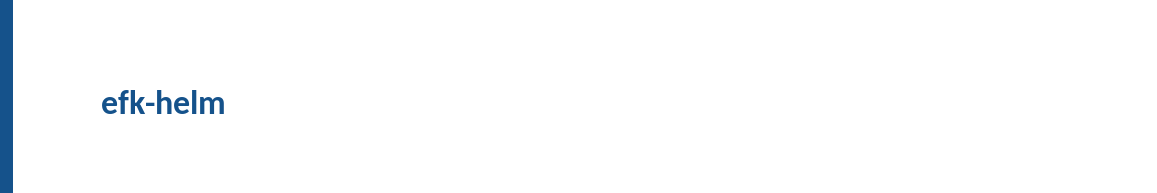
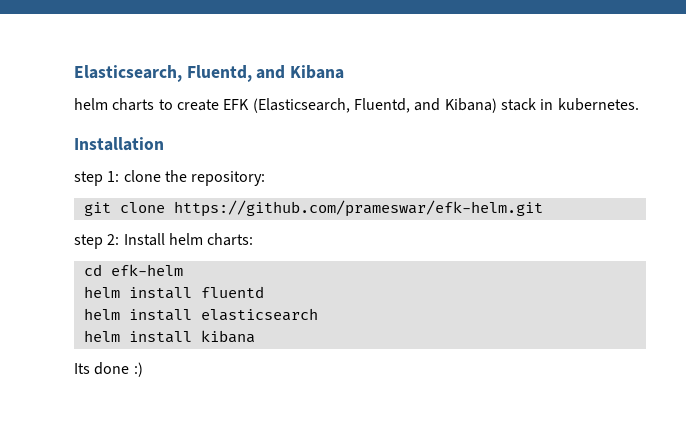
[101,90,226,114] efk-helm -> [74,65,345,82] [74,98,639,113] [74,137,164,151] [74,170,266,186] [83,200,543,217] [74,233,254,249] [83,264,183,276] [83,286,264,299] [83,308,318,321] [83,330,255,343] [74,362,143,377] Elasticsearch, Fluentd, and Kibana // helm charts to create EFK (Elasticsearch, Fluentd, and Kibana) stack in kubernetes. // Installation // step 1: clone the repository: // git clone https://github.com/prameswar/efk-helm.git // step 2: Install helm charts: // cd efk-helm // helm install fluentd // helm install elasticsearch // helm install kibana // Its done :)

